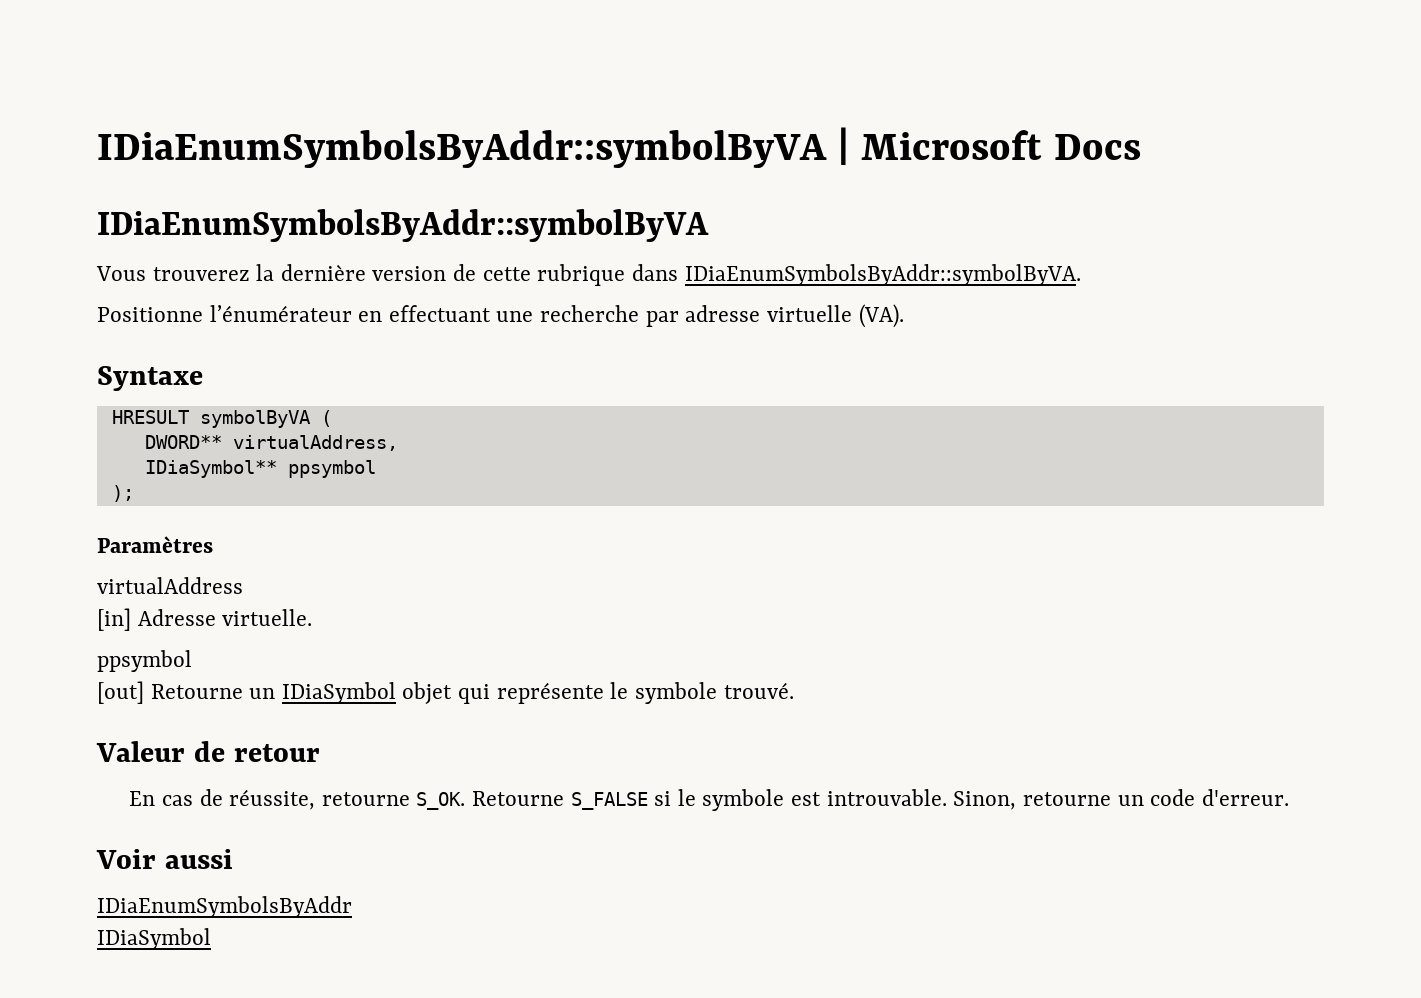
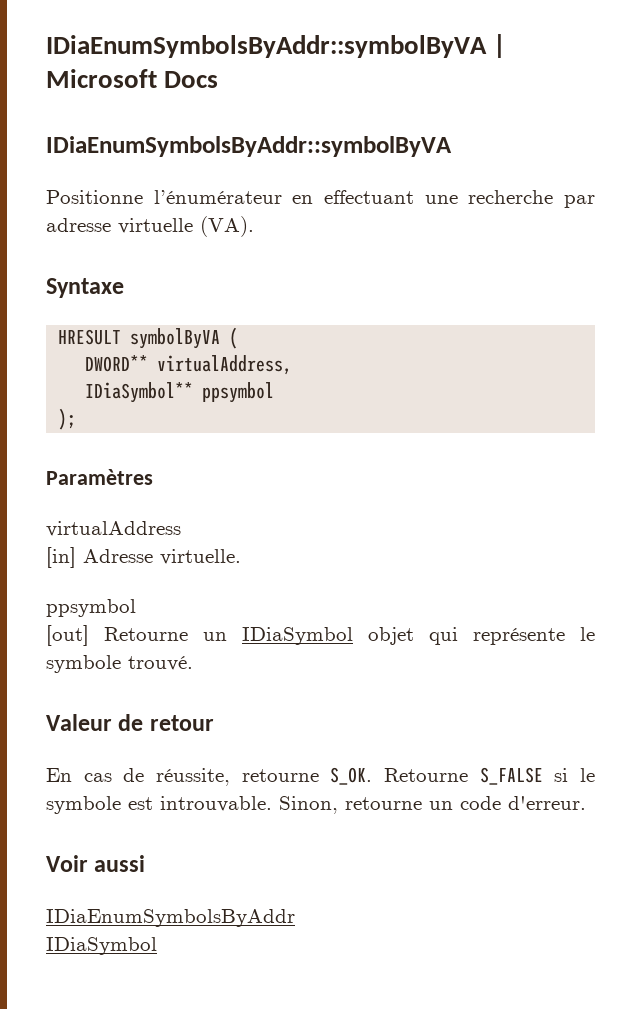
[96,264,1081,286] // Vous trouverez la dernière version de cette rubrique dans IDiaEnumSymbolsByAddr::symbolByVA. -> (452, 146) none

